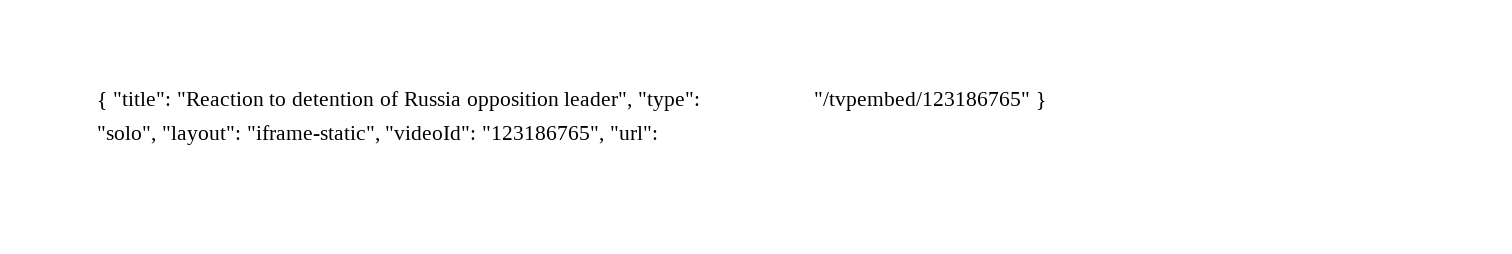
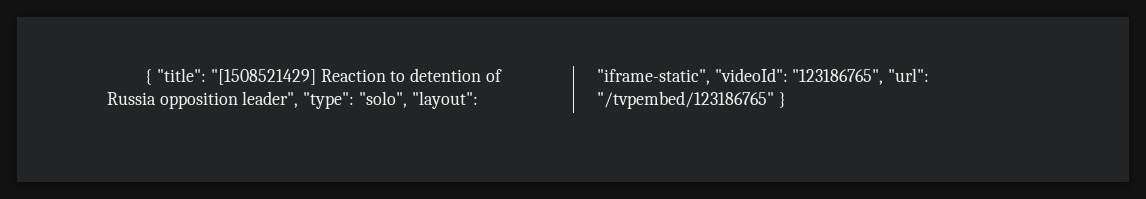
[176,92,264,106] "Reaction -> [210,69,386,85] "[1508521429] Reaction

